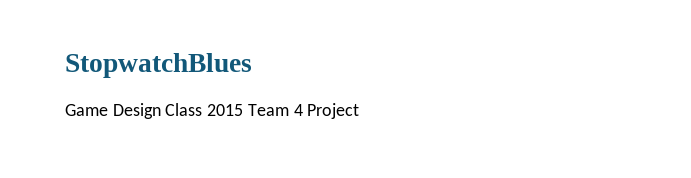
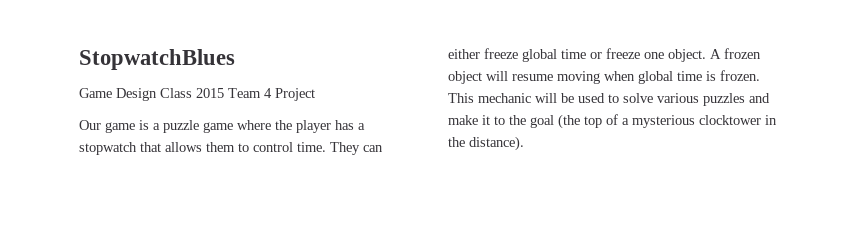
(360, 111) none -> [79,120,365,133] [79,142,383,155] [448,48,761,62] [448,70,760,84] [448,93,770,106] [448,114,777,129] [448,136,524,151] // Our game is a puzzle game where the player has a stopwatch that allows them to control time. They can either freeze global time or freeze one object. A frozen object will resume moving when global time is frozen. This mechanic will be used to solve various puzzles and make it to the goal (the top of a mysterious clocktower in the distance).

